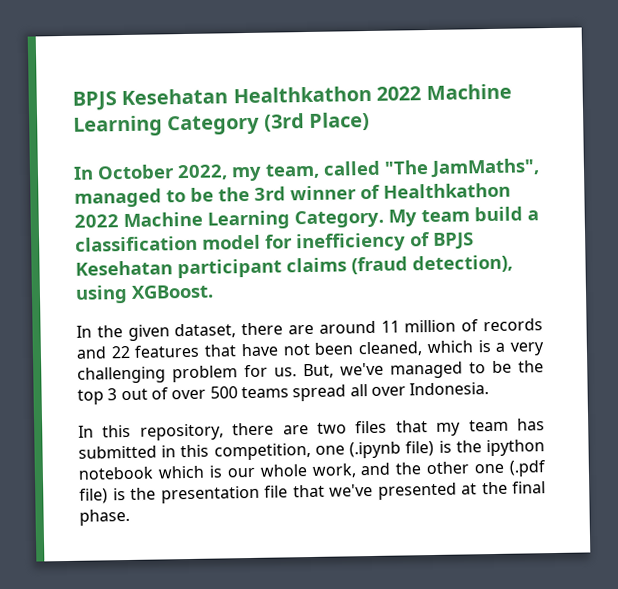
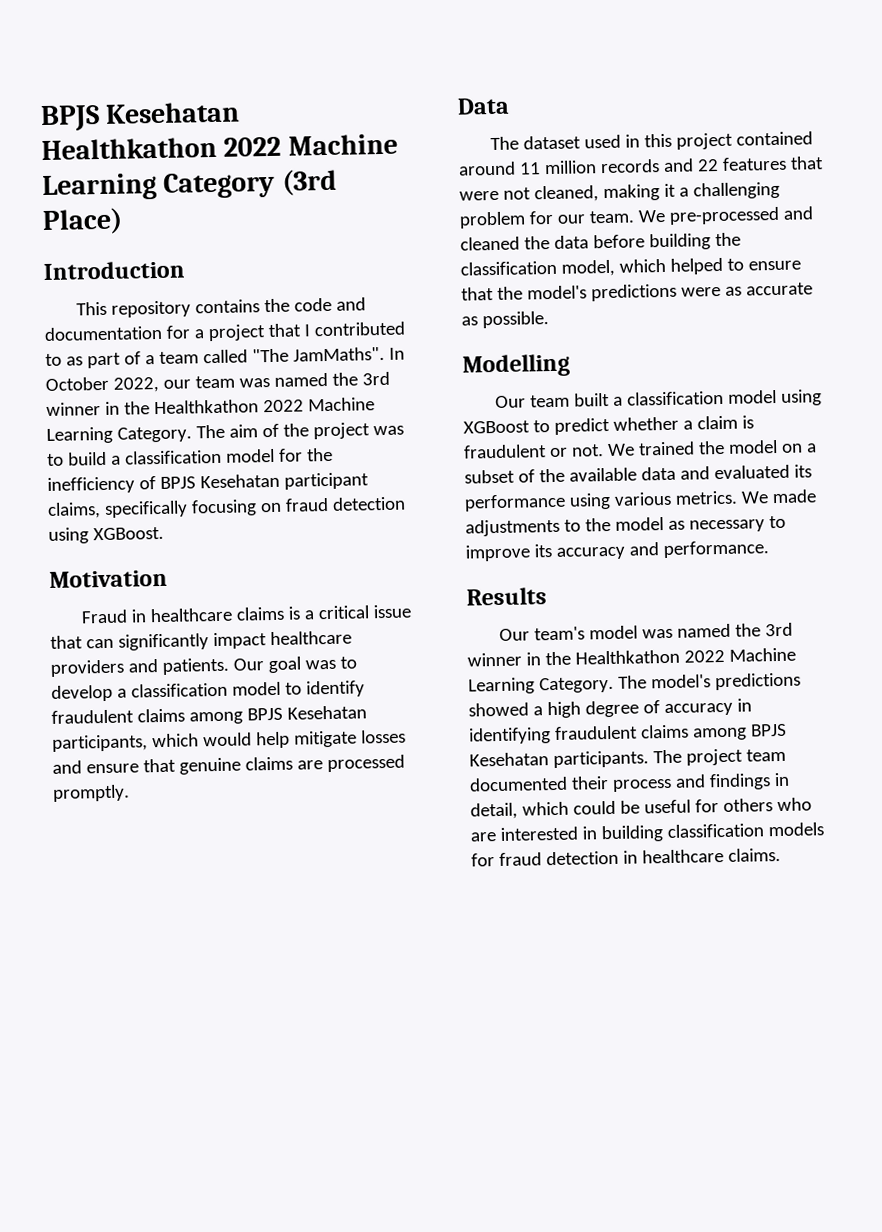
[73,158,540,182] [74,182,511,208] [74,209,470,230] In October 2022, my team, called "The JamMaths", managed to be the 3rd winner of Healthkathon 2022 Machine Learning Category. My team -> [43,260,185,281] [75,297,366,318] [44,321,405,342] [45,346,405,369] [45,371,390,393] [46,397,375,416] [46,422,404,444] [47,453,64,466] Introduction // This repository contains the code and documentation for a project that I contributed to as part of a team called "The JamMaths". In October 2022, our team was named the 3rd winner in the Healthkathon 2022 Machine Learning Category. The aim of the project was to
(293, 241) none -> [305,447,333,462] the
[286,254,513,275] [75,284,214,304] [76,322,314,341] claims (fraud detection), using XGBoost. // In the given dataset, there are -> [47,496,406,519] [48,526,164,544] [49,569,168,588] [80,604,412,624] [50,630,352,651] [50,656,357,677] [51,680,365,702] [51,705,367,725] [52,729,406,752] [52,754,405,775] [52,784,130,802] [457,97,510,115] [489,131,813,151] claims, specifically focusing on fraud detection using XGBoost. // Motivation // Fraud in healthcare claims is a critical issue that can significantly impact healthcare providers and patients. Our goal was to develop a classification model to identify fraudulent claims among BPJS Kesehatan participants, which would help mitigate losses and ensure that genuine claims are processed promptly. // Data // The dataset used in this project contained
[461,319,480,332] of -> (597, 167) none
[240,340,546,357] [77,360,544,384] [77,382,490,405] [78,418,545,441] [78,439,545,461] [78,460,547,480] [79,481,546,504] [79,508,130,526] have not been cleaned, which is a very challenging problem for us. But, we've managed to be the top 3 out of over 500 teams spread all over Indonesia. // In this repository, there are two files that my team has submitted in this competition, one (.ipynb file) is the ipython notebook which is our whole work, and the other one (.pdf file) is the presentation file that we've presented at the final phase. -> [459,181,780,203] [459,206,813,229] [460,232,741,251] [460,257,801,277] [461,282,813,302] [461,311,549,329] [462,353,570,378] [494,389,822,409] [463,415,754,435] [463,439,817,459] [464,464,812,484] [464,489,817,512] [465,515,786,537] [465,540,769,562] [466,587,547,606] [498,622,793,641] [467,647,796,667] [468,672,801,695] [468,698,752,719] [469,723,787,745] [469,748,786,769] [469,772,790,792] [470,797,812,820] [470,822,824,843] [471,847,781,867] were not cleaned, making it a challenging problem for our team. We pre-processed and cleaned the data before building the classification model, which helped to ensure that the model's predictions were as accurate as possible. // Modelling // Our team built a classification model using XGBoost to predict whether a claim is fraudulent or not. We trained the model on a subset of the available data and evaluated its performance using various metrics. We made adjustments to the model as necessary to improve its accuracy and performance. // Results // Our team's model was named the 3rd winner in the Healthkathon 2022 Machine Learning Category. The model's predictions showed a high degree of accuracy in identifying fraudulent claims among BPJS Kesehatan participants. The project team documented their process and findings in detail, which could be useful for others who are interested in building classification models for fraud detection in healthcare claims.

